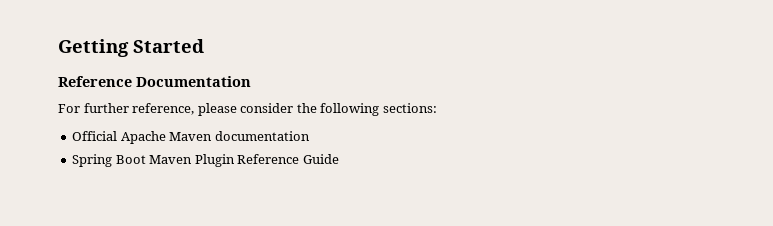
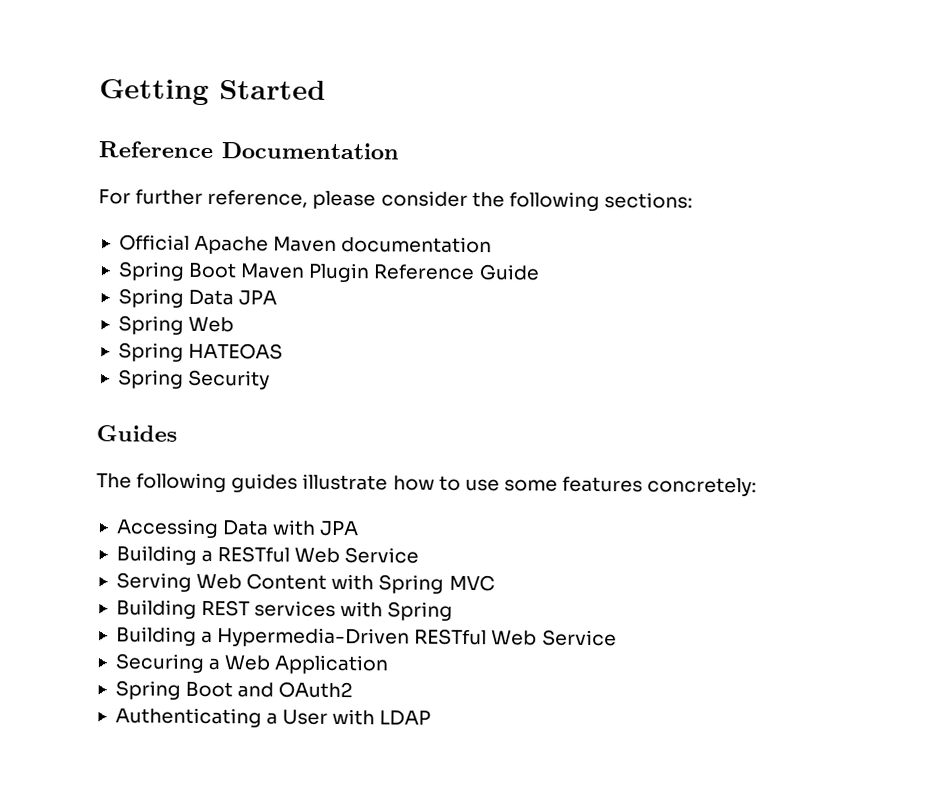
(339, 159) none -> [117,288,278,308] [117,315,235,335] [117,342,284,362] [117,369,271,390] [96,425,177,442] [96,472,758,497] [115,518,360,539] [115,545,420,565] [115,572,495,594] [115,599,454,621] [115,626,617,648] [114,653,390,675] [114,680,354,700] [114,707,432,728] // Spring Data JPA // Spring Web // Spring HATEOAS // Spring Security // Guides // The following guides illustrate how to use some features concretely: // Accessing Data with JPA // Building a RESTful Web Service // Serving Web Content with Spring MVC // Building REST services with Spring // Building a Hypermedia-Driven RESTful Web Service // Securing a Web Application // Spring Boot and OAuth2 // Authenticating a User with LDAP

